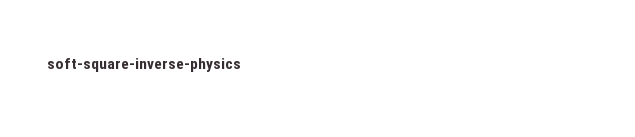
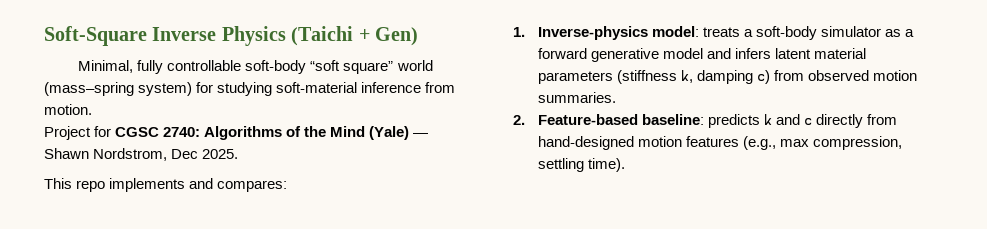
[47,58,241,72] soft-square-inverse-physics -> [44,26,418,46] [78,60,433,74] [44,82,456,96] [44,104,92,115] [44,126,429,140] [44,148,239,161] [44,178,288,192] [513,26,914,40] [537,48,866,62] [537,70,917,84] [537,92,616,103] [513,114,897,128] [537,136,902,150] [537,158,625,172] Soft-Square Inverse Physics (Taichi + Gen) // Minimal, fully controllable soft-body “soft square” world (mass–spring system) for studying soft-material inference from motion. // Project for CGSC 2740: Algorithms of the Mind (Yale) — Shawn Nordstrom, Dec 2025. // This repo implements and compares: // 1. Inverse-physics model: treats a soft-body simulator as a forward generative model and infers latent material parameters (stiffness k, damping c) from observed motion summaries. // 2. Feature-based baseline: predicts k and c directly from hand-designed motion features (e.g., max compression, settling time).

